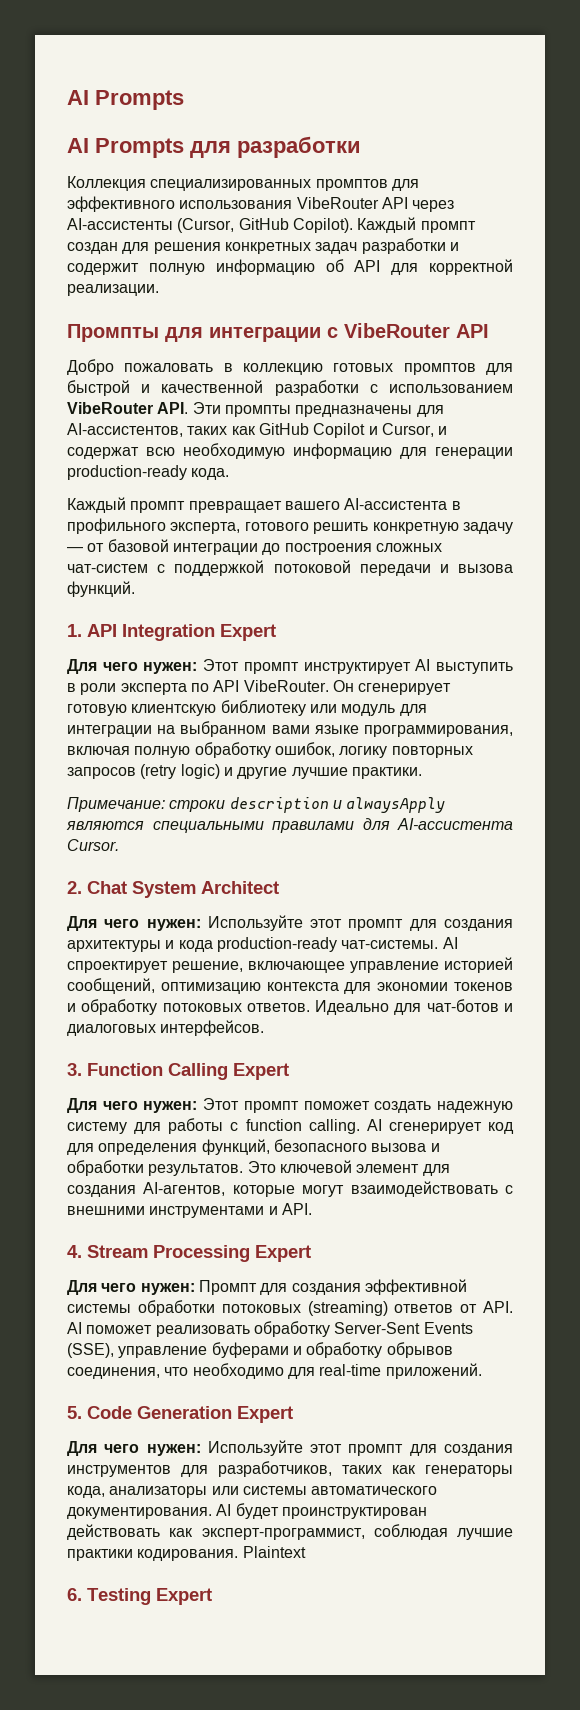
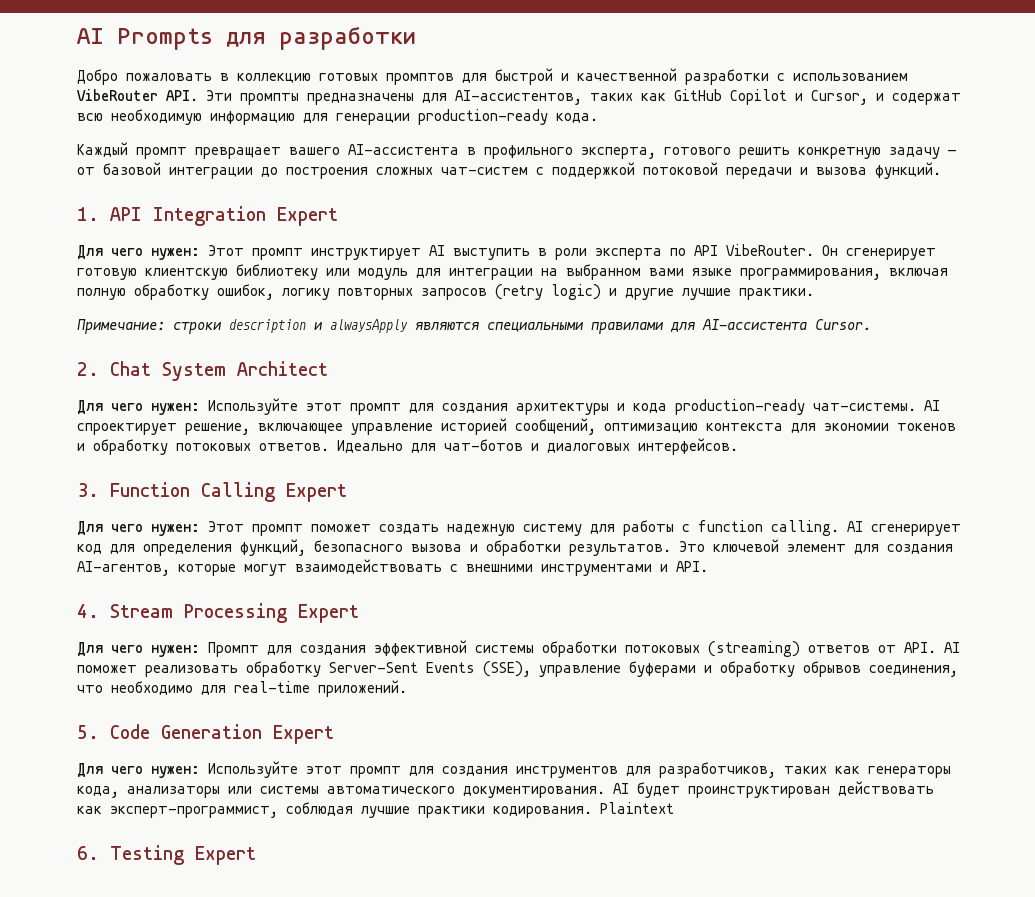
[67,90,184,110] [67,138,184,158] AI Prompts // AI Prompts -> [77,28,213,50] AI Prompts
[67,176,419,191] [67,196,455,212] [67,217,476,233] [67,238,459,254] [67,259,513,275] [67,284,159,296] [67,323,489,342] // Коллекция специализированных промптов для эффективного использования VibeRouter API через AI-ассистенты (Cursor, GitHub Copilot). Каждый промпт создан для решения конкретных задач разработки и содержит полную информацию об API для корректной реализации. // Промпты для интеграции с VibeRouter API -> (416, 38) none

